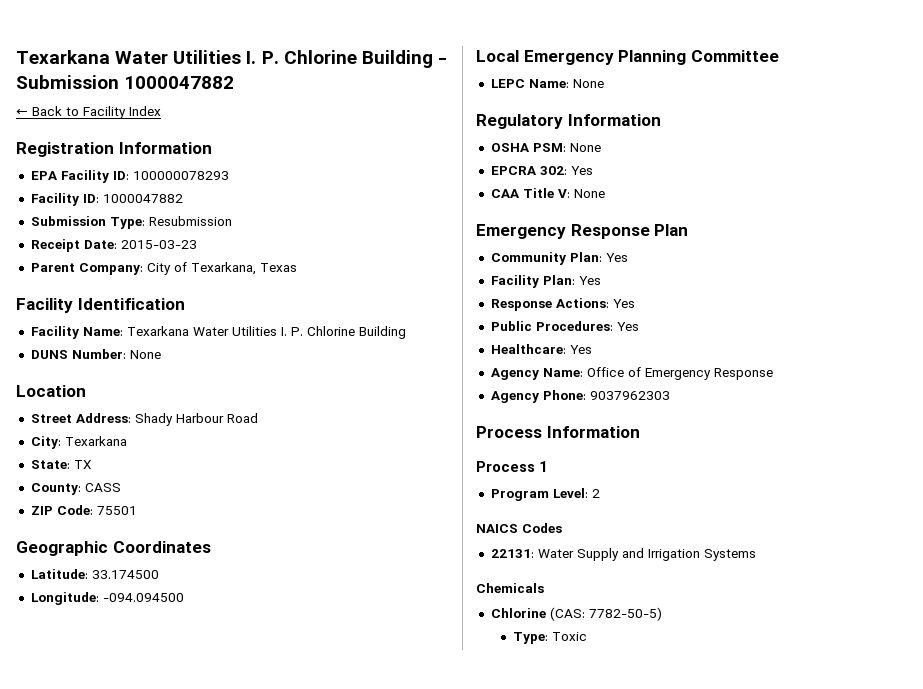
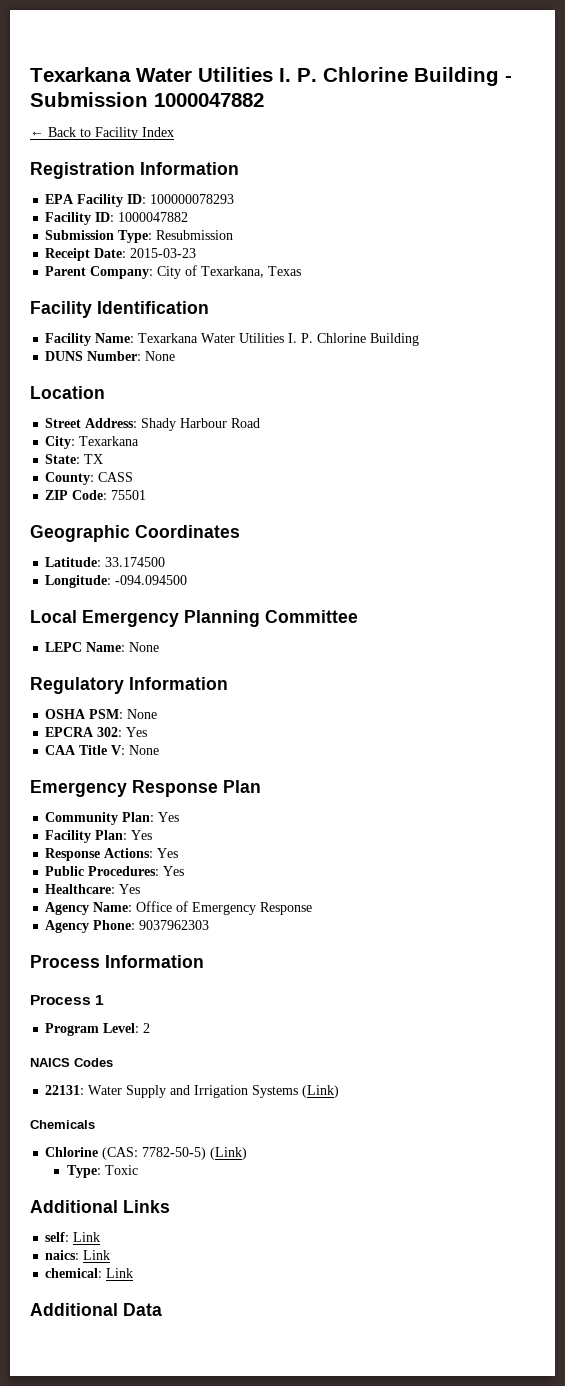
(756, 555) none -> [302,1085,340,1098] (Link)
(662, 614) none -> [210,1147,248,1160] (Link)
(587, 636) none -> [30,1200,170,1213] [45,1232,101,1242] [45,1250,111,1260] [45,1268,134,1278] [30,1303,162,1316] // Additional Links // self: Link // naics: Link // chemical: Link // Additional Data

